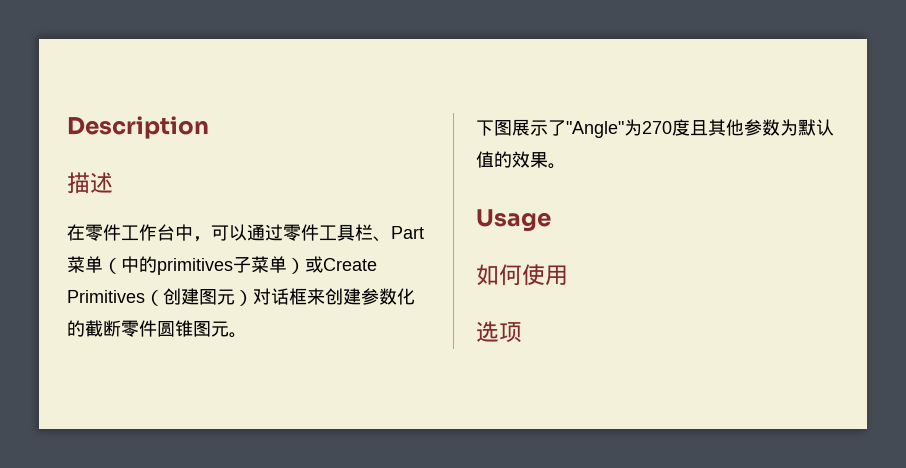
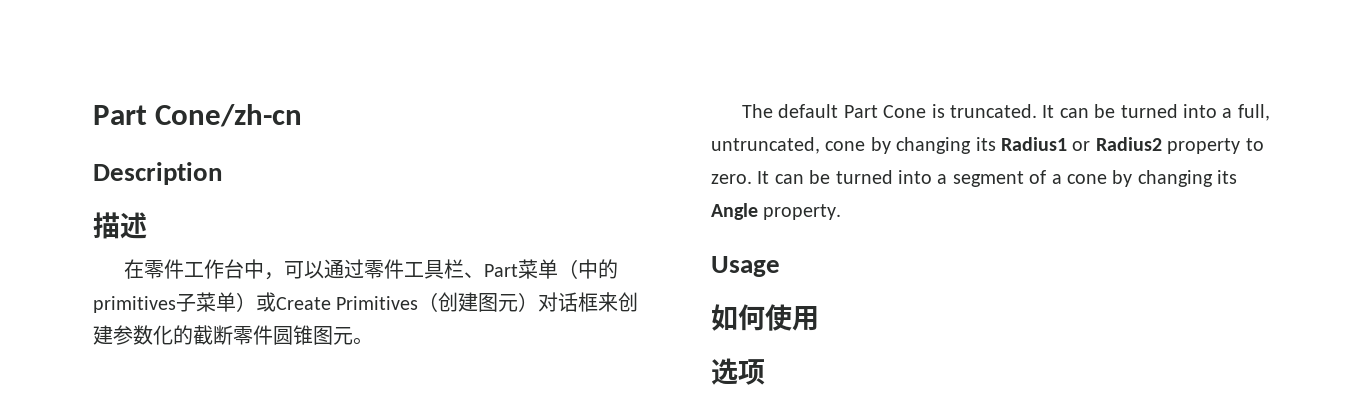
(67, 127) none -> [93,104,303,127] Part Cone/zh-cn //
[476,119,834,138] [476,151,566,169] 下图展示了"Angle"为270度且其他参数为默认值的效果。 -> [741,104,1270,121] [711,137,1264,154] [711,170,1238,187] [711,203,842,220] The default Part Cone is truncated. It can be turned into a full, untruncated, cone by changing its Radius1 or Radius2 property to zero. It can be turned into a segment of a cone by changing its Angle property.

